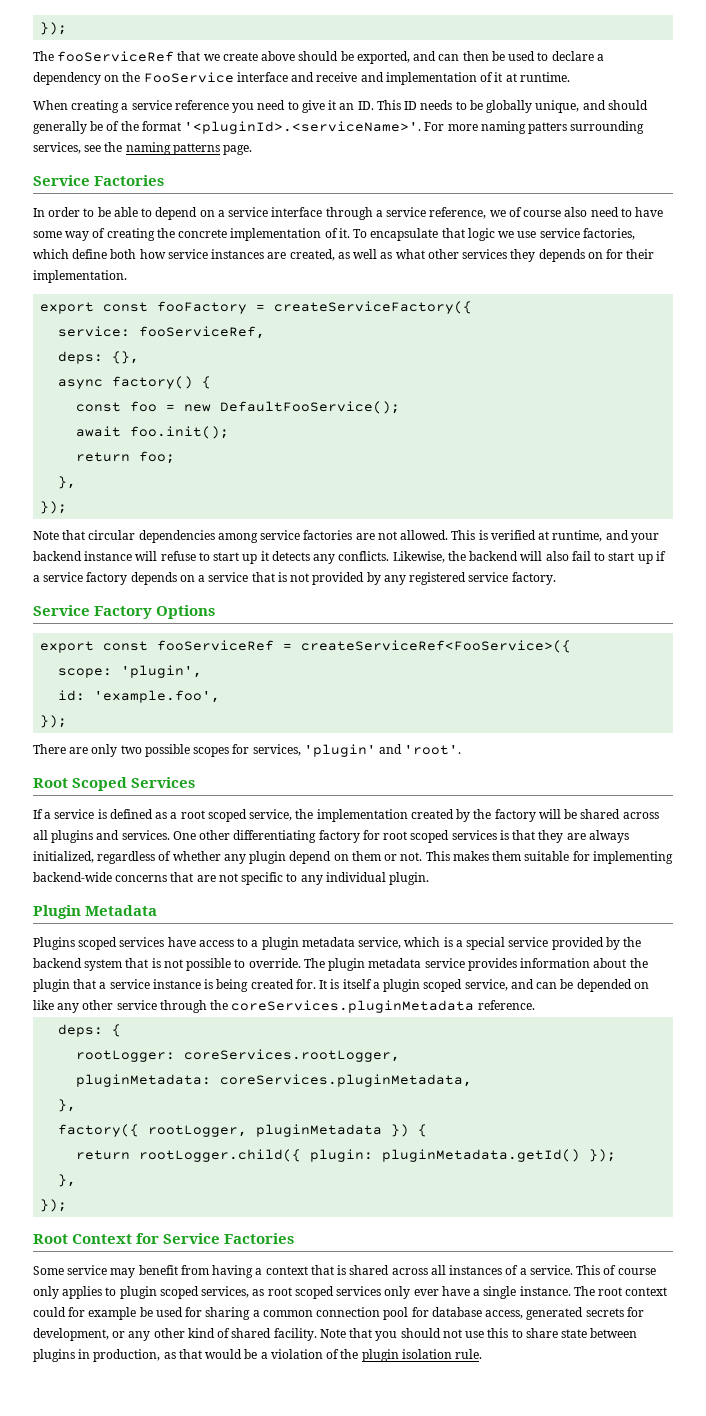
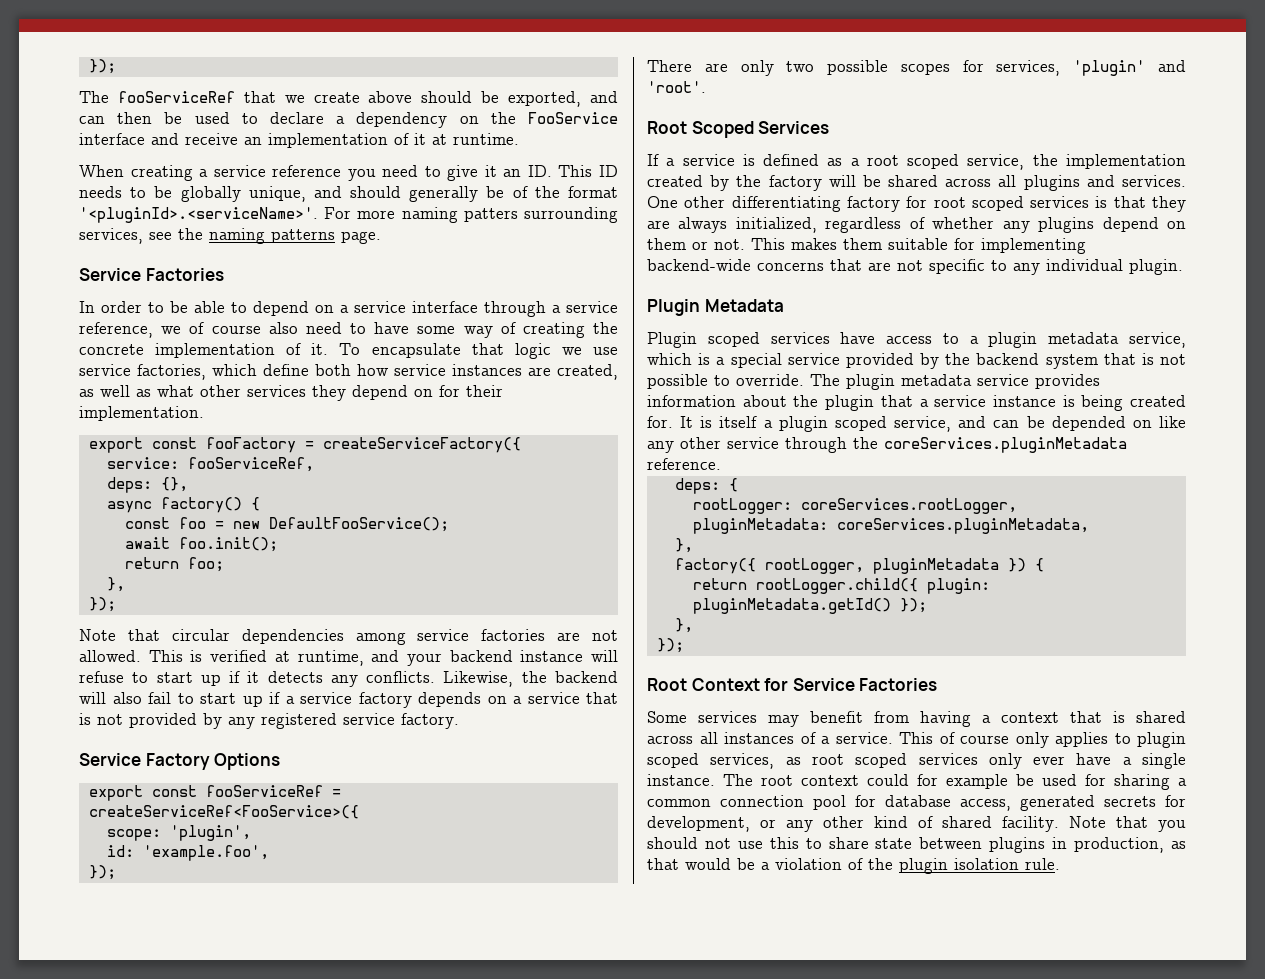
[360,72,384,82] and -> [244,137,262,145] an
[538,249,585,262] depends -> [352,385,408,400] depend
(258, 559) none -> [229,671,241,683] if
[249,851,287,864] plugin -> [1038,217,1095,233] plugins
[33,937,75,950] Plugins -> [647,332,697,348] Plugin
[67,1265,108,1275] service -> [698,711,757,723] services

